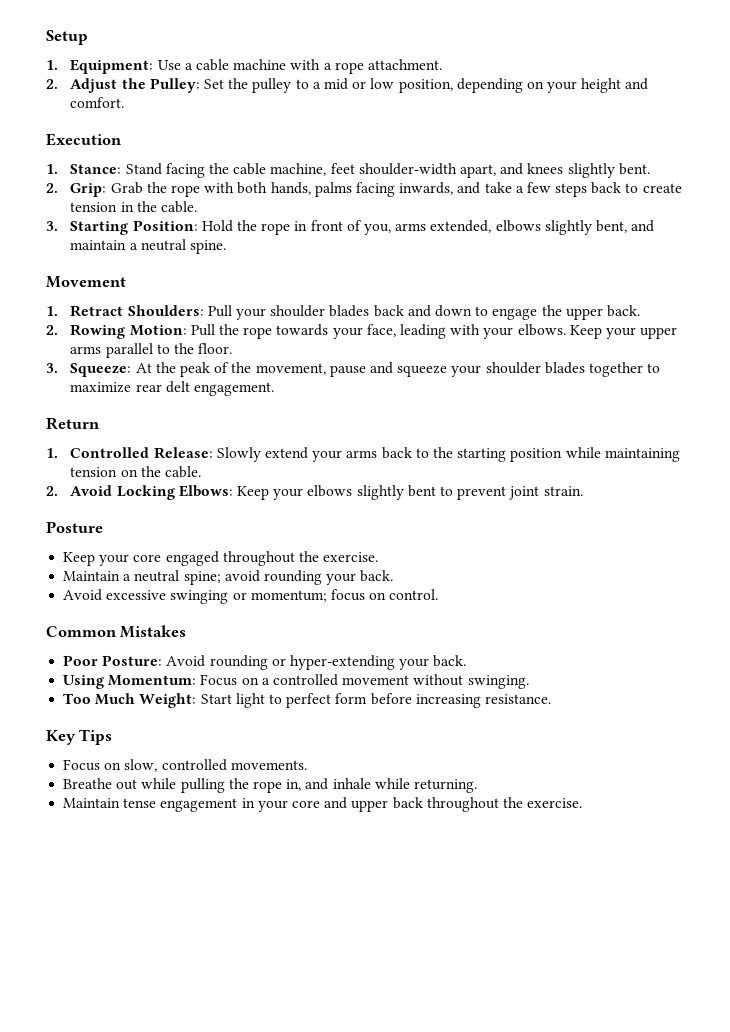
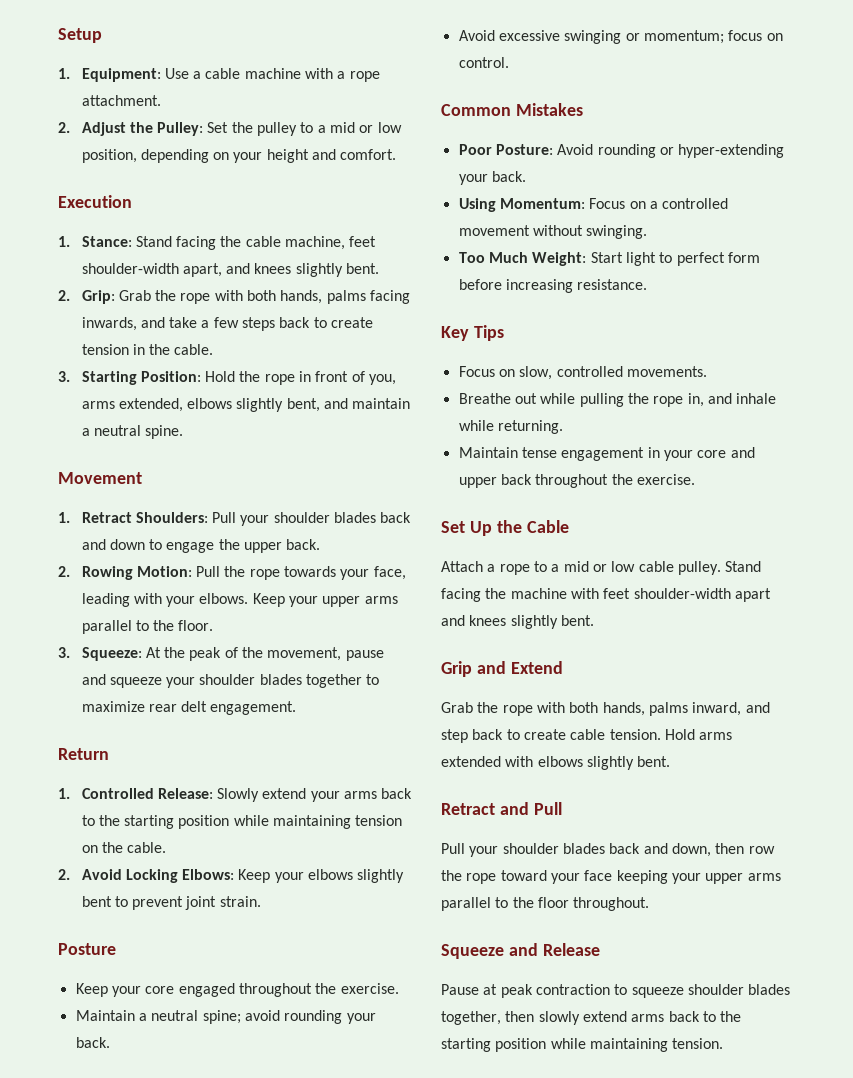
(583, 803) none -> [441,520,569,536] [441,561,762,575] [441,588,771,602] [441,615,594,629] [441,661,563,677] [441,702,770,716] [441,729,733,743] [441,756,671,770] [441,802,562,815] [441,843,775,857] [441,870,781,884] [441,897,650,911] [441,943,600,959] [441,984,791,998] [441,1011,742,1025] [441,1038,724,1052] // Set Up the Cable // Attach a rope to a mid or low cable pulley. Stand facing the machine with feet shoulder-width apart and knees slightly bent. // Grip and Extend // Grab the rope with both hands, palms inward, and step back to create cable tension. Hold arms extended with elbows slightly bent. // Retract and Pull // Pull your shoulder blades back and down, then row the rope toward your face keeping your upper arms parallel to the floor throughout. // Squeeze and Release // Pause at peak contraction to squeeze shoulder blades together, then slowly extend arms back to the starting position while maintaining tension.

